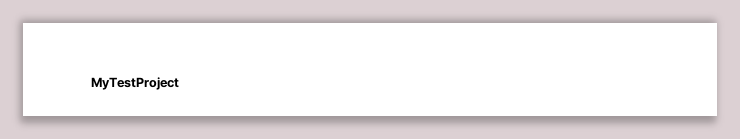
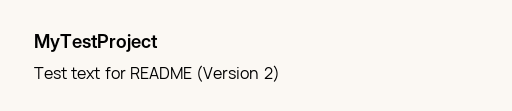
(179, 83) none -> [34,65,280,82] // Test text for README (Version 2)

